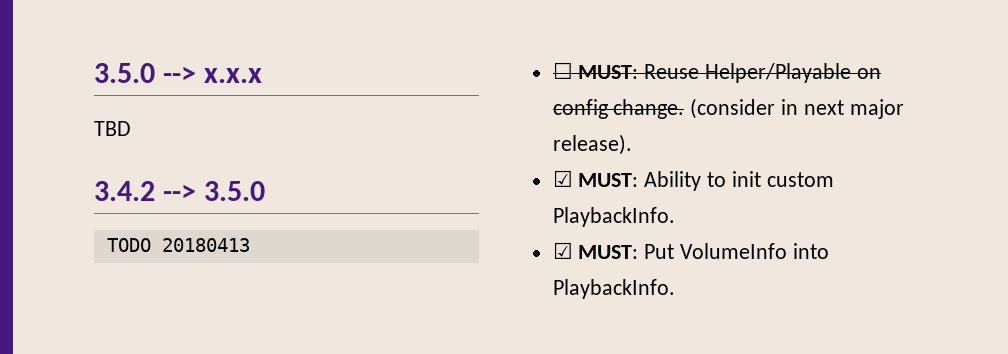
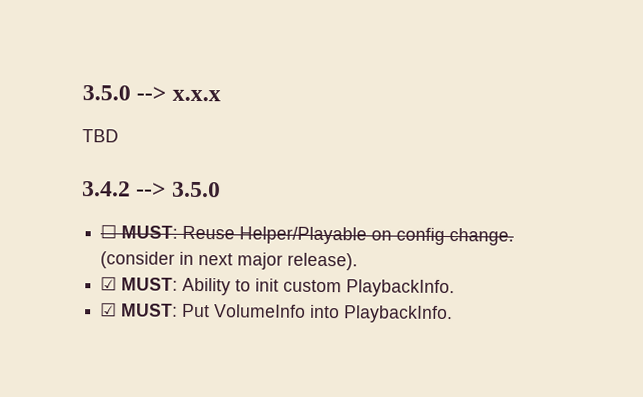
[106,238,250,252] // TODO 20180413 -> (221, 189) none

